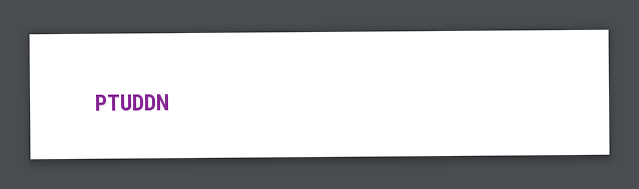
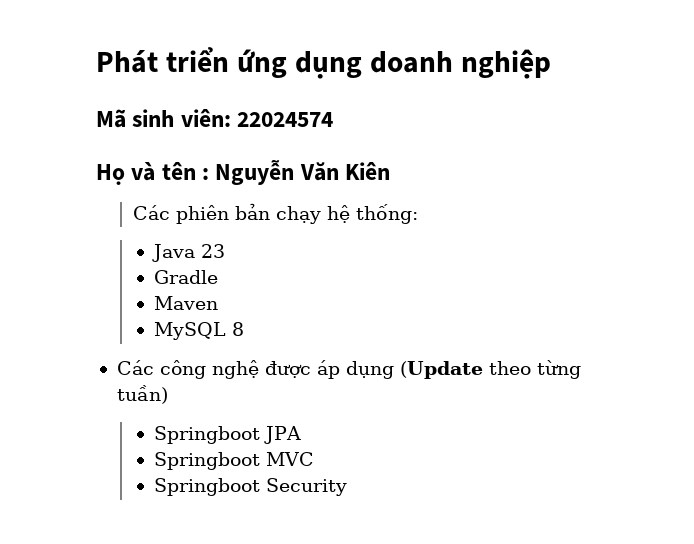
[94,94,170,111] PTUDDN -> [96,47,551,79] [96,109,334,128] [96,160,391,185] [132,203,418,224] [151,244,225,262] [153,270,218,284] [153,296,218,310] [153,322,244,340] [116,360,581,379] [116,385,168,404] [153,426,301,444] [153,452,314,470] [153,478,347,496] Phát triển ứng dụng doanh nghiệp // Mã sinh viên: 22024574 // Họ và tên : Nguyễn Văn Kiên // Các phiên bản chạy hệ thống: // Java 23 // Gradle // Maven // MySQL 8 // Các công nghệ được áp dụng (Update theo từng tuần) // Springboot JPA // Springboot MVC // Springboot Security

